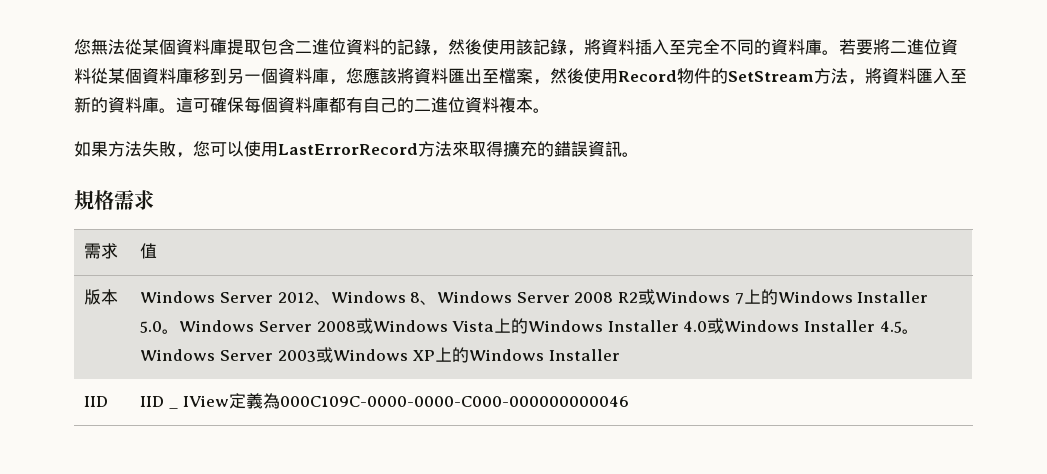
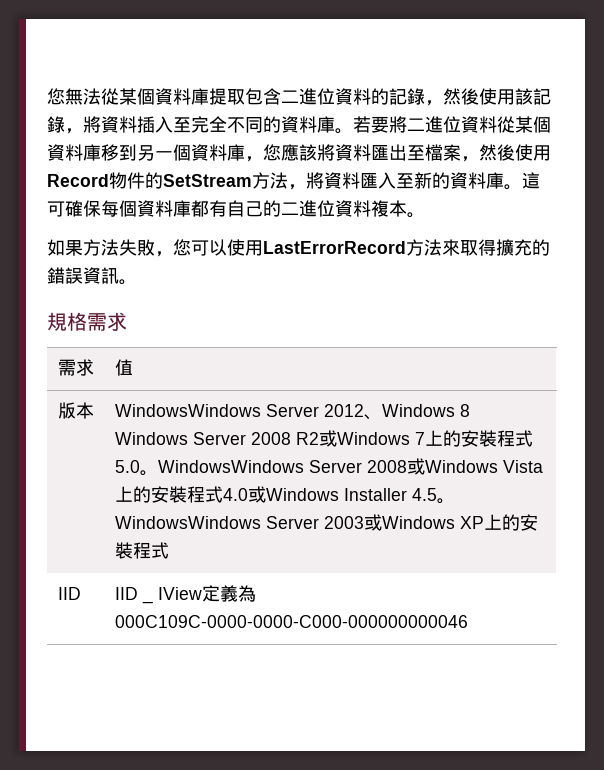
[140,291,216,303] Windows -> [114,404,261,417] WindowsWindows
[420,300,438,305] 、 -> (470, 410) none
[777,291,929,303] [140,320,255,334] Windows Installer 5.0。Windows -> [460,430,533,447] [114,460,304,476] 安裝程式5.0。WindowsWindows
[528,320,679,332] Windows Installer -> [150,486,223,503] 安裝程式
[140,349,216,361] Windows -> [114,516,261,529] WindowsWindows
[469,349,620,361] Windows Installer -> [519,514,538,531] [114,542,169,559] 安裝程式

